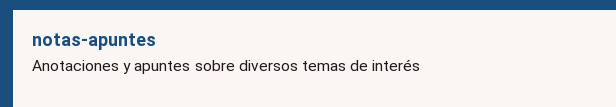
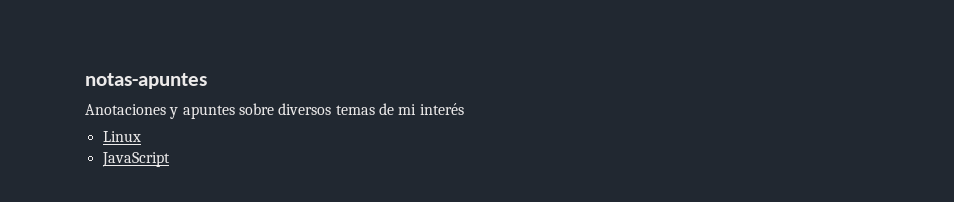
(369, 65) none -> [398,104,417,115] mi
(421, 65) none -> [102,131,141,142] [101,152,170,167] // Linux // JavaScript

